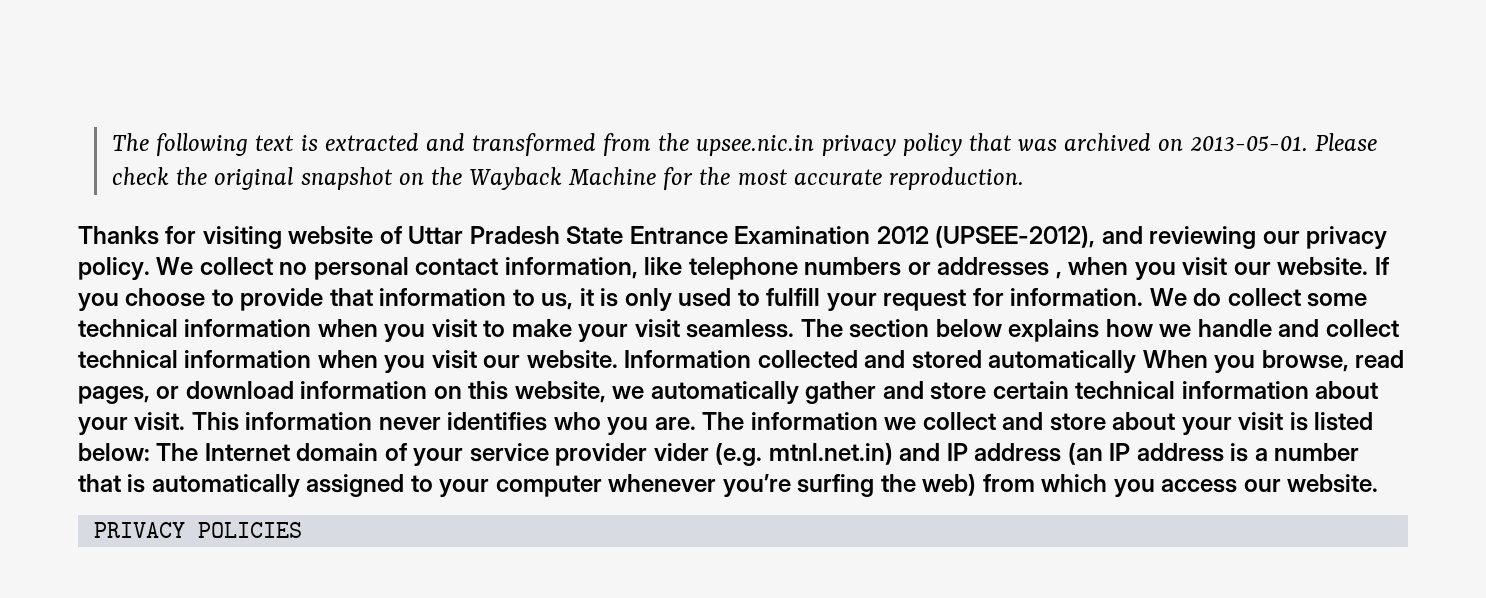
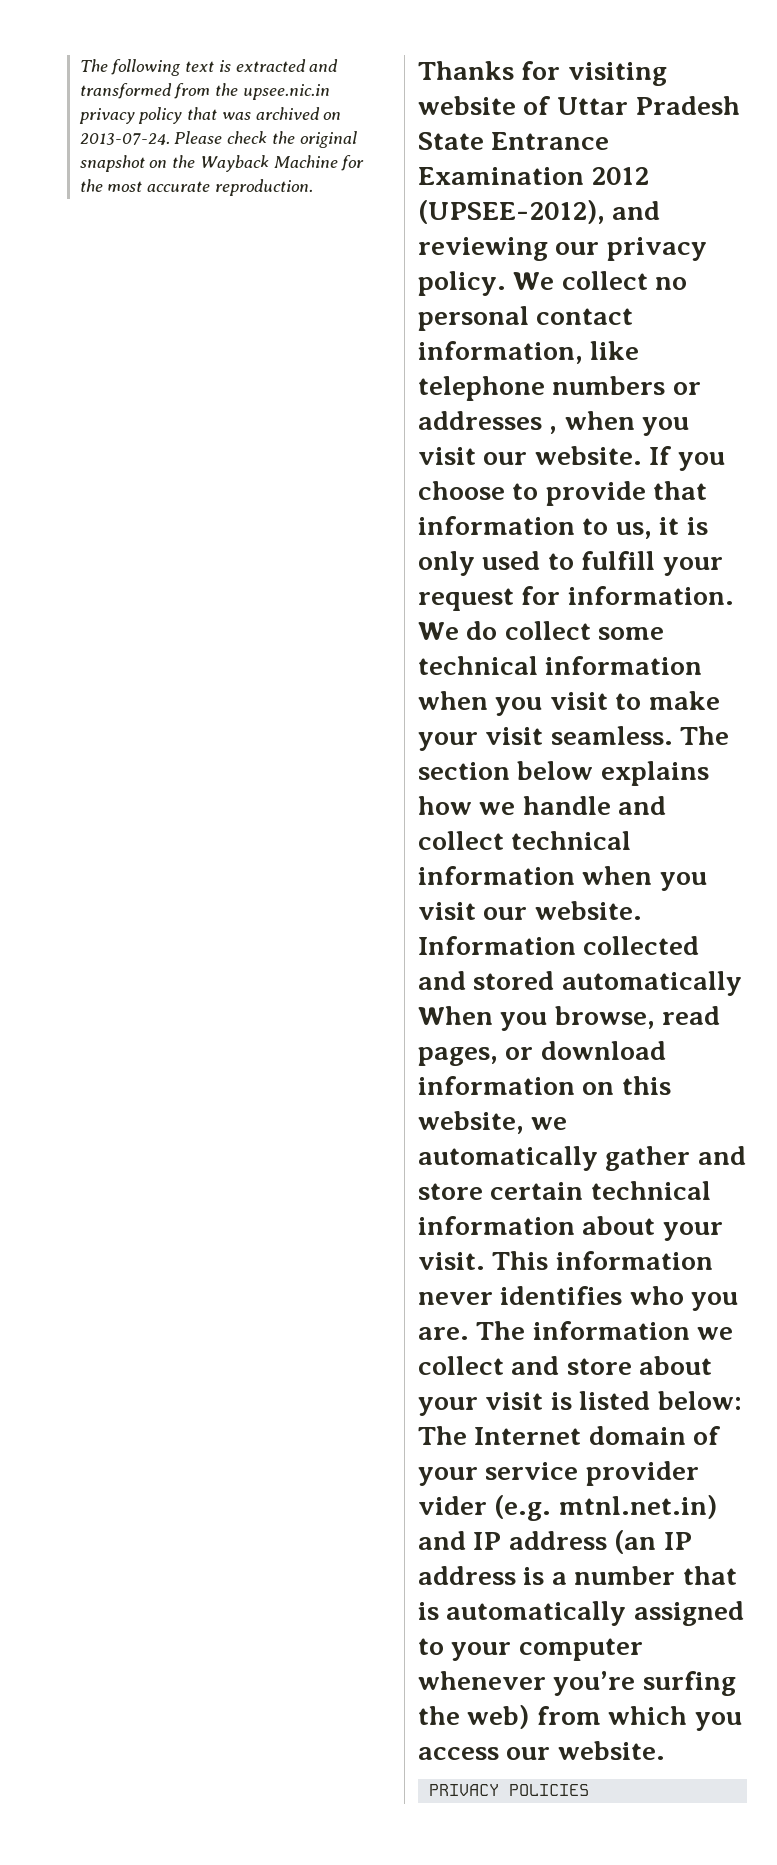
[1189,136,1308,151] 2013-05-01. -> [79,133,170,145] 2013-07-24.

